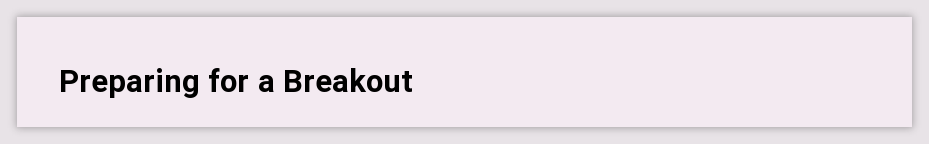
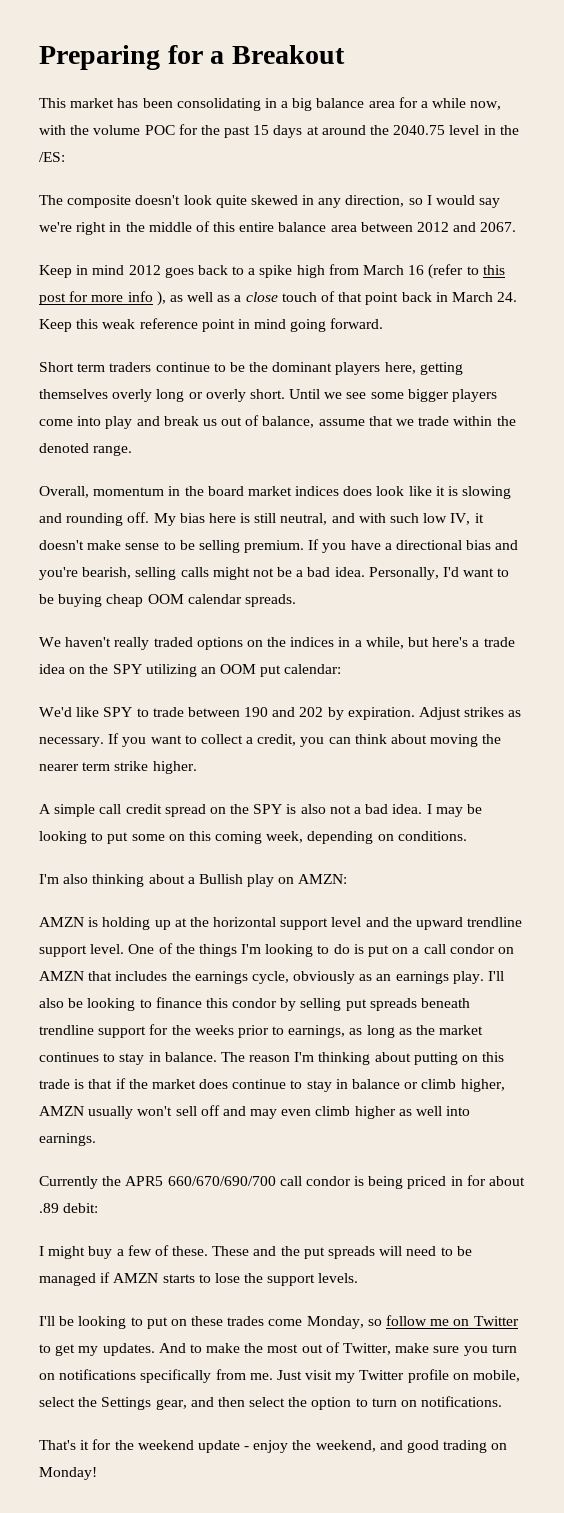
(414, 80) none -> [39,97,502,111] [39,124,519,138] [39,152,65,162] [39,195,501,208] [39,221,517,235] [39,264,505,279] [39,291,518,306] [39,318,384,332] [39,362,463,375] [39,389,498,402] [39,415,516,429] [39,443,133,456] [39,486,512,499] [39,512,484,526] [39,539,519,553] [39,567,510,580] [39,594,296,607] [39,637,515,650] [39,664,342,677] [39,707,522,720] [39,733,502,747] [39,761,197,774] [39,804,482,817] [39,831,467,844] [39,874,348,887] [39,917,523,930] [39,943,514,957] [39,971,505,984] [39,997,471,1011] [39,1024,484,1038] [39,1052,505,1065] [39,1078,505,1092] [39,1105,471,1119] [39,1133,96,1146] [39,1175,526,1189] [39,1203,99,1213] [39,1245,472,1259] [39,1272,359,1286] [39,1315,519,1329] [39,1342,517,1356] [39,1369,521,1383] [39,1396,503,1410] [39,1439,508,1453] [39,1467,97,1480] // This market has been consolidating in a big balance area for a while now, with the volume POC for the past 15 days at around the 2040.75 level in the /ES: // The composite doesn't look quite skewed in any direction, so I would say we're right in the middle of this entire balance area between 2012 and 2067. // Keep in mind 2012 goes back to a spike high from March 16 (refer to this post for more info ), as well as a close touch of that point back in March 24. Keep this weak reference point in mind going forward. // Short term traders continue to be the dominant players here, getting themselves overly long or overly short. Until we see some bigger players come into play and break us out of balance, assume that we trade within the denoted range. // Overall, momentum in the board market indices does look like it is slowing and rounding off. My bias here is still neutral, and with such low IV, it doesn't make sense to be selling premium. If you have a directional bias and you're bearish, selling calls might not be a bad idea. Personally, I'd want to be buying cheap OOM calendar spreads. // We haven't really traded options on the indices in a while, but here's a trade idea on the SPY utilizing an OOM put calendar: // We'd like SPY to trade between 190 and 202 by expiration. Adjust strikes as necessary. If you want to collect a credit, you can think about moving the nearer term strike higher. // A simple call credit spread on the SPY is also not a bad idea. I may be looking to put some on this coming week, depending on conditions. // I'm also thinking about a Bullish play on AMZN: // AMZN is holding up at the horizontal support level and the upward trendline support level. One of the things I'm looking to do is put on a call condor on AMZN that includes the earnings cycle, obviously as an earnings play. I'll also be looking to finance this condor by selling put spreads beneath trendline support for the weeks prior to earnings, as long as the market continues to stay in balance. The reason I'm thinking about putting on this trade is that if the market does continue to stay in balance or climb higher, AMZN usually won't sell off and may even climb higher as well into earnings. // Currently the APR5 660/670/690/700 call condor is being priced in for about .89 debit: // I might buy a few of these. These and the put spreads will need to be managed if AMZN starts to lose the support levels. // I'll be looking to put on these trades come Monday, so follow me on Twitter to get my updates. And to make the most out of Twitter, make sure you turn on notifications specifically from me. Just visit my Twitter profile on mobile, select the Settings gear, and then select the option to turn on notifications. // That's it for the weekend update - enjoy the weekend, and good trading on Monday!

